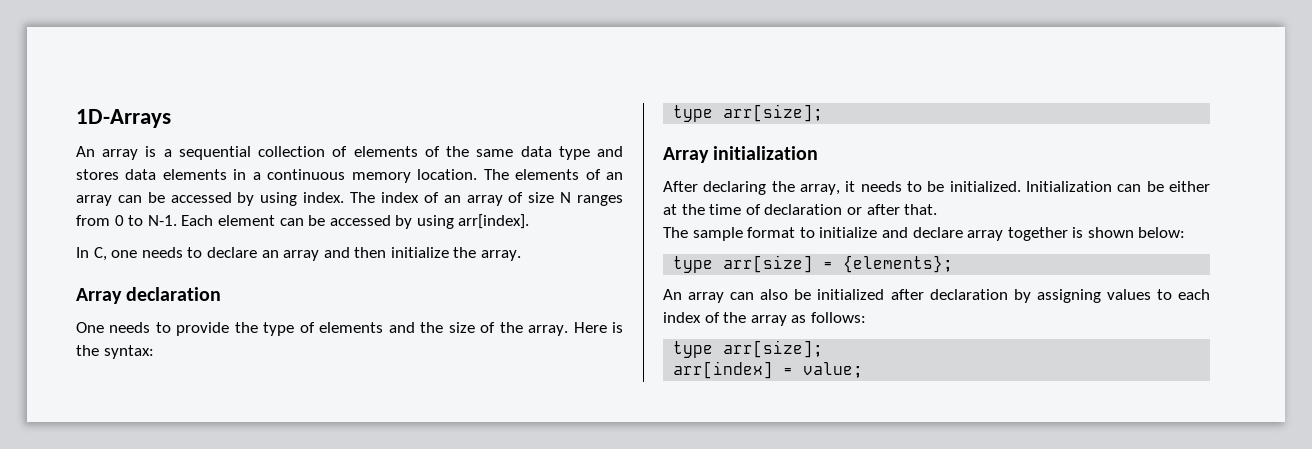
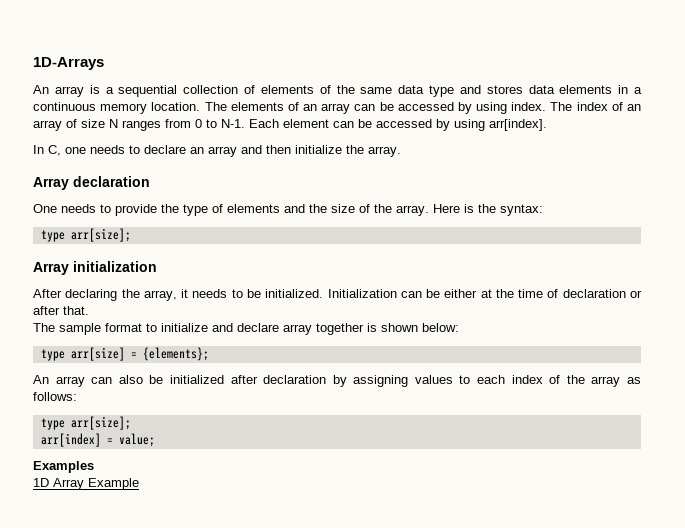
(864, 370) none -> [33,461,94,473] [33,478,139,490] // Examples // 1D Array Example

